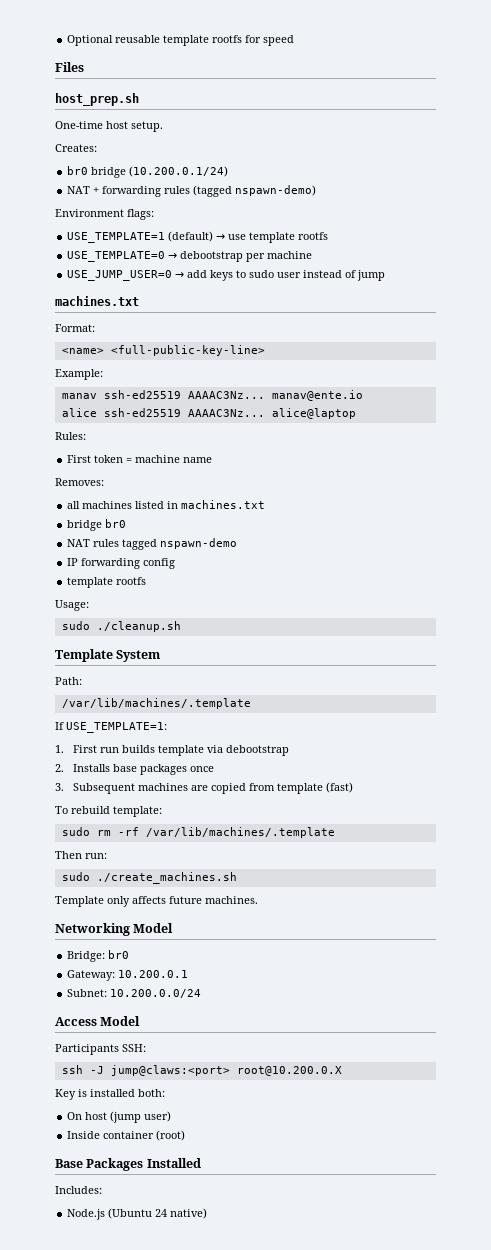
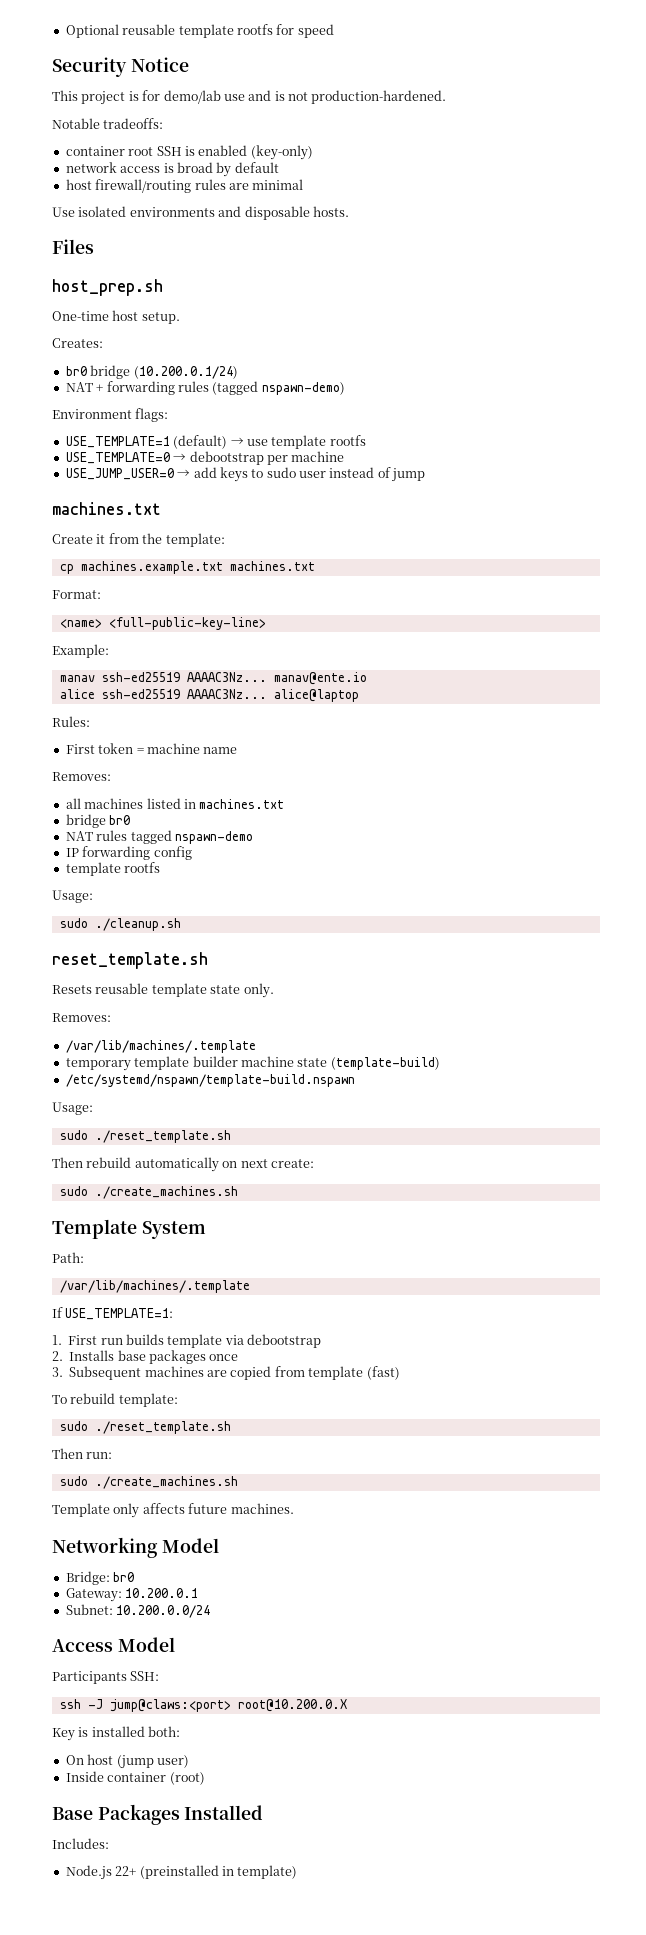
(295, 40) none -> [52,57,189,77] [52,90,447,105] [52,118,164,129] [65,145,313,160] [65,162,279,177] [65,179,304,193] [52,206,349,220] // Security Notice // This project is for demo/lab use and is not production-hardened. // Notable tradeoffs: // container root SSH is enabled (key-only) // network access is broad by default // host firewall/routing rules are minimal // Use isolated environments and disposable hosts.
(139, 301) none -> [52,533,225,547] [59,561,315,574] // Create it from the template: // cp machines.example.txt machines.txt
(181, 626) none -> [52,952,208,969] [52,983,274,998] [52,1013,111,1022] [65,1040,256,1053] [65,1056,440,1071] [65,1074,355,1087] [52,1102,93,1115] [59,1130,231,1143] [52,1157,314,1172] [59,1186,238,1199] // reset_template.sh // Resets reusable template state only. // Removes: // /var/lib/machines/.template // temporary template builder machine state (template-build) // /etc/systemd/nspawn/template-build.nspawn // Usage: // sudo ./reset_template.sh // Then rebuild automatically on next create: // sudo ./create_machines.sh
[96,827,335,838] rm -rf /var/lib/machines/.template -> [94,1421,231,1434] ./reset_template.sh
[108,1208,208,1219] (Ubuntu 24 native) -> [115,1865,298,1879] 22+ (preinstalled in template)

